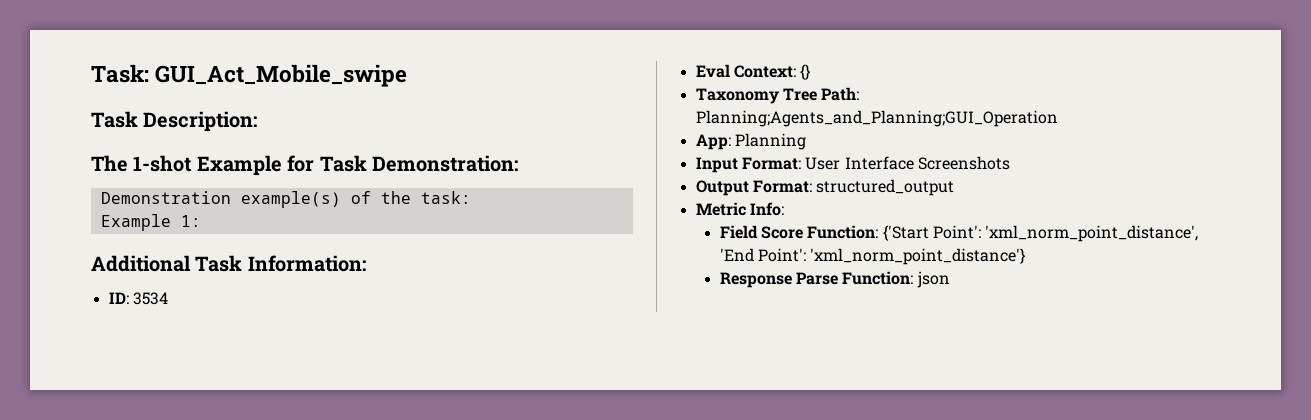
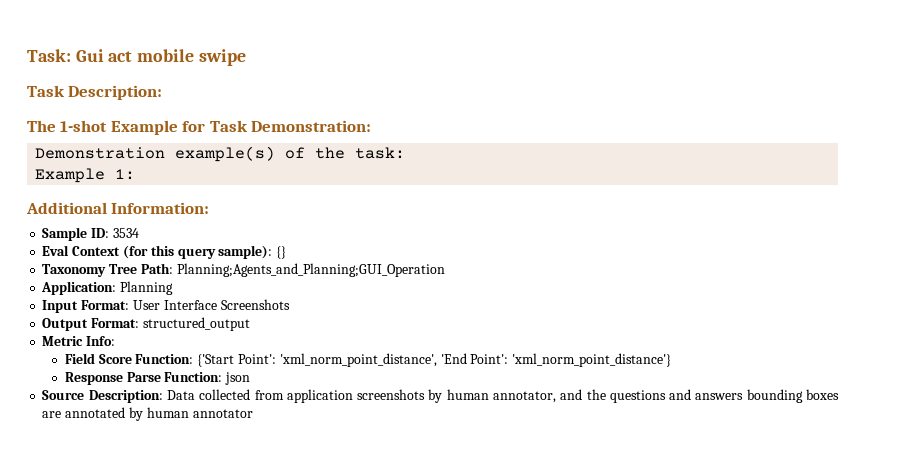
[155,64,408,87] GUI_Act_Mobile_swipe -> [75,49,246,66] Gui act mobile swipe
[195,255,243,272] Task -> (107, 208) none
(366, 263) none -> [42,227,88,241] Sample
[733,65,796,78] Context: -> [72,245,273,259] Context (for this query sample):
[695,134,731,150] App: -> [41,281,117,295] Application:
(950, 279) none -> [42,389,840,403] [42,407,253,421] // Source Description: Data collected from application screenshots by human annotator, and the questions and answers bounding boxes are annotated by human annotator

